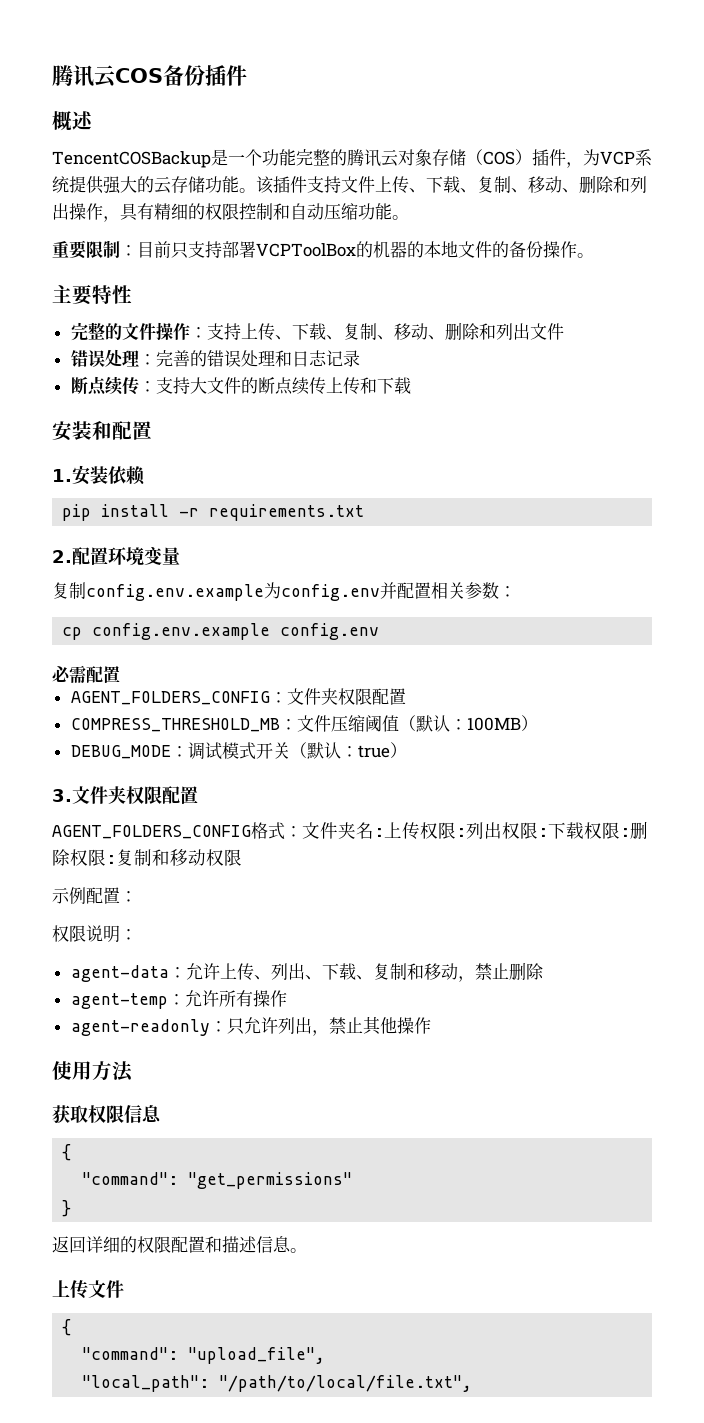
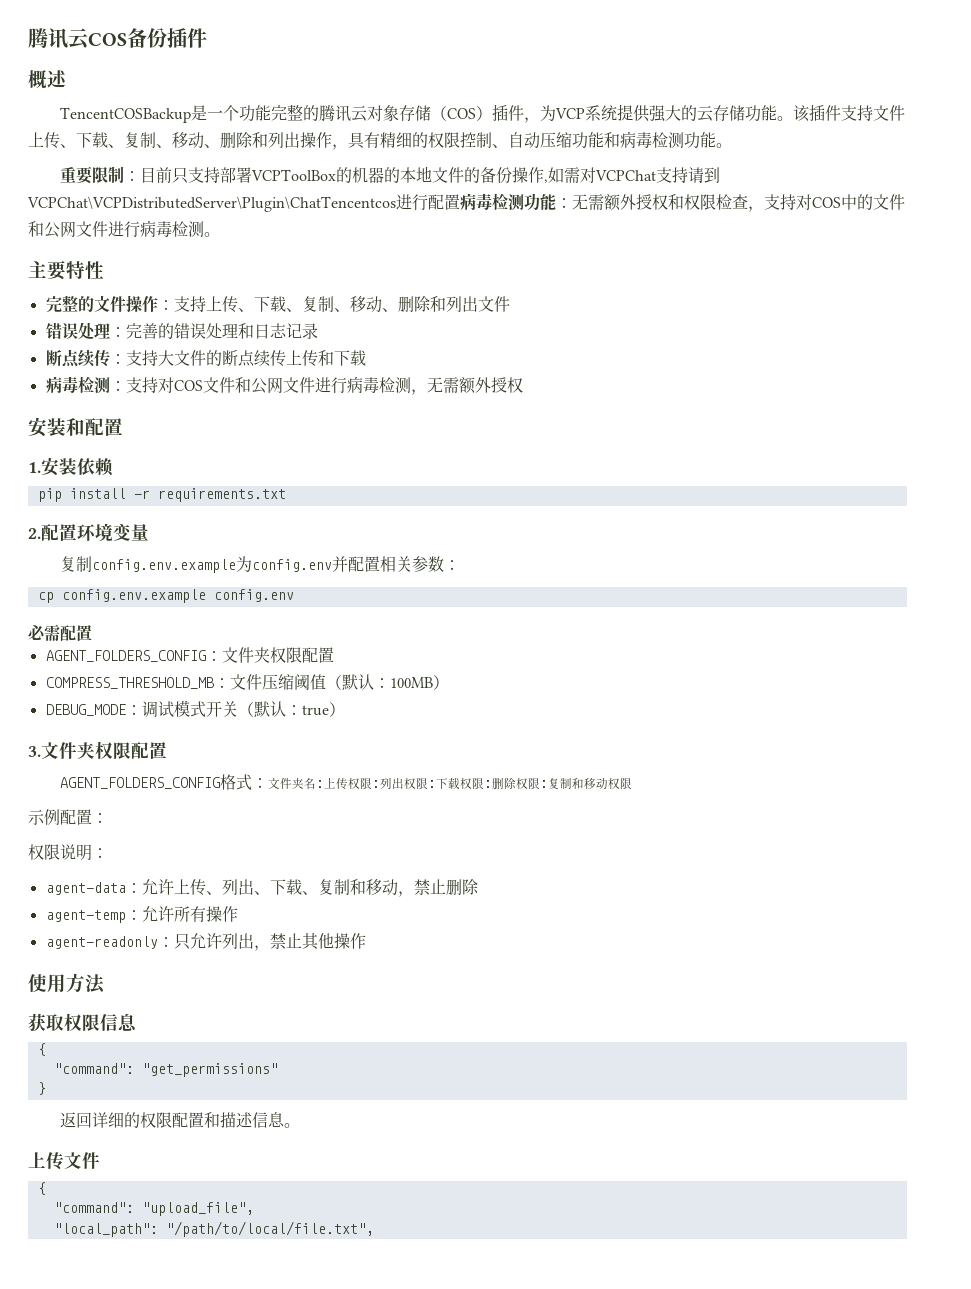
[273,203,290,220] 和 -> [492,144,508,148] 、
(392, 211) none -> [604,131,716,149] 和病毒检测功能
(577, 249) none -> [543,167,720,183] [27,193,905,212] [28,220,204,238] ,如需对VCPChat支持请到VCPChat\VCPDistributedServer\Plugin\ChatTencentcos进行配置病毒检测功能：无需额外授权和权限检查，支持对COS中的文件和公网文件进行病毒检测
(411, 385) none -> [45,376,523,395] // 病毒检测：支持对COS文件和公网文件进行病毒检测，无需额外授权

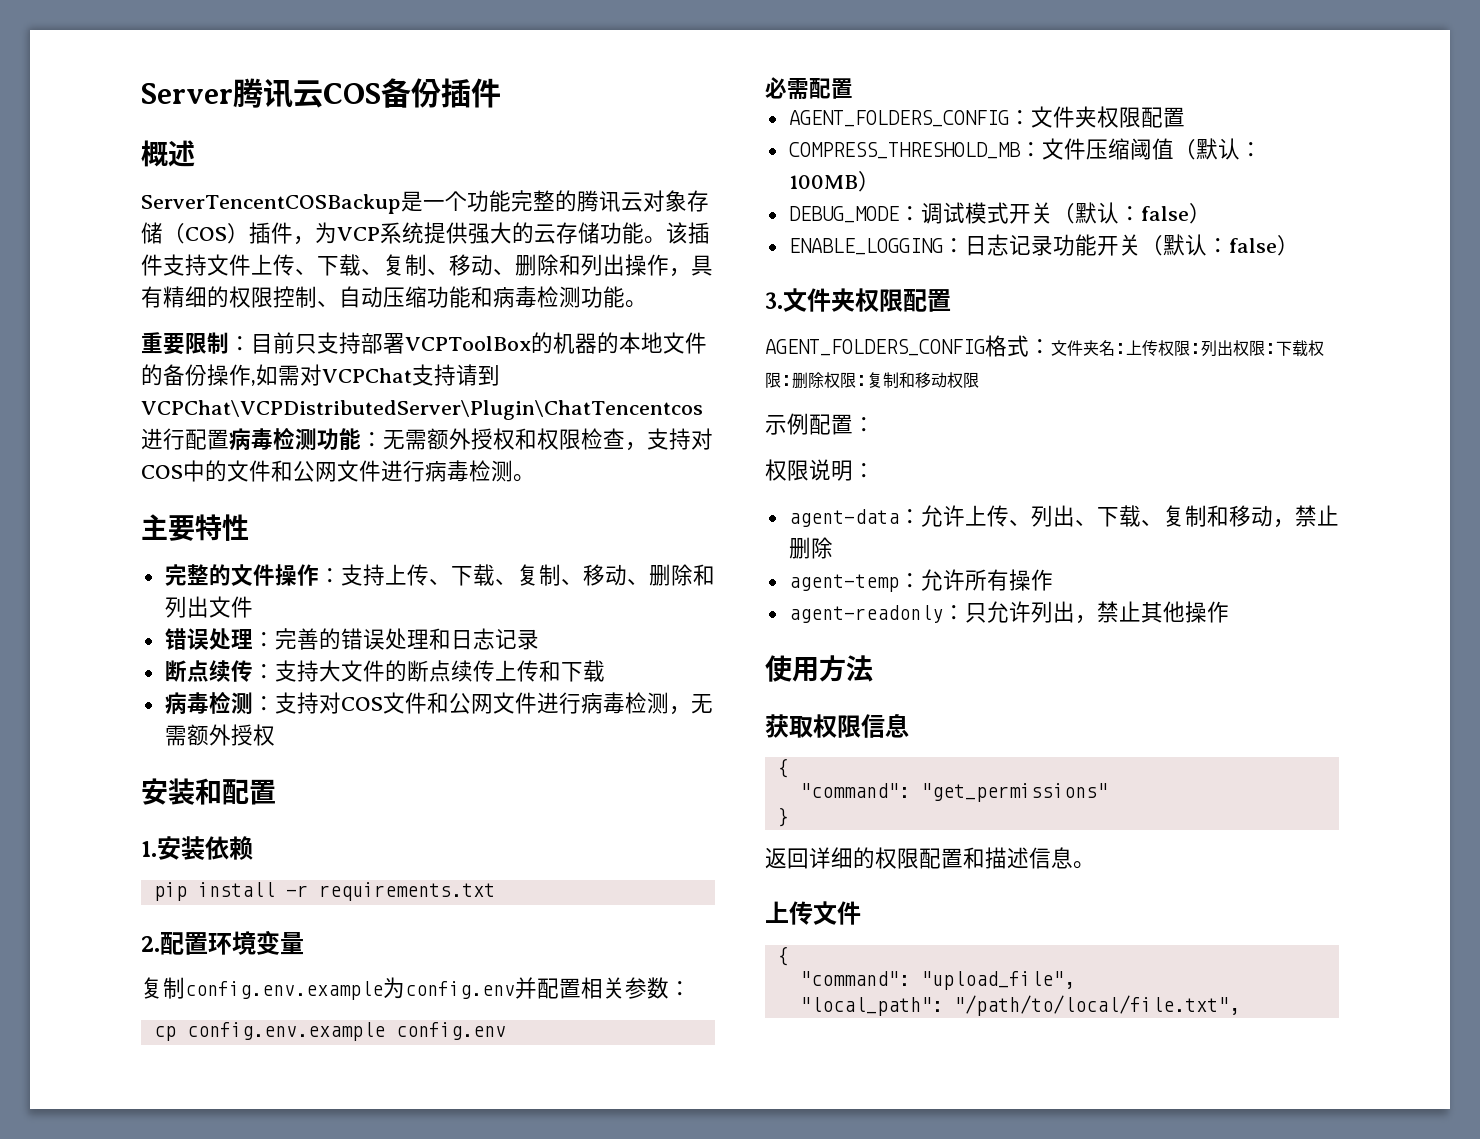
(28, 38) none -> [141,83,233,104] Server
[59,107,191,123] TencentCOSBackup -> [141,194,401,214] ServerTencentCOSBackup
[301,705,329,716] true -> [1140,203,1211,224] [788,234,1277,256] false） // ENABLE_LOGGING：日志记录功能开关（默认：false

